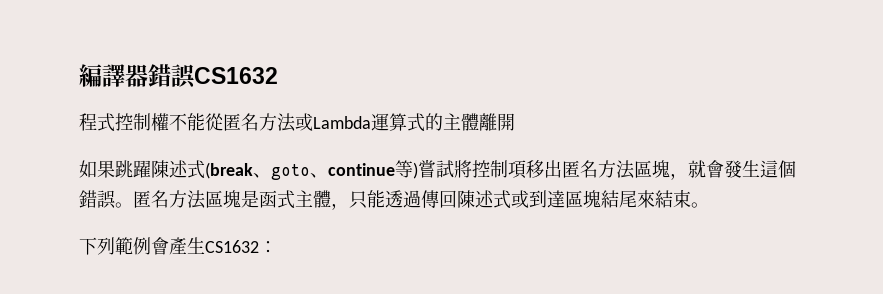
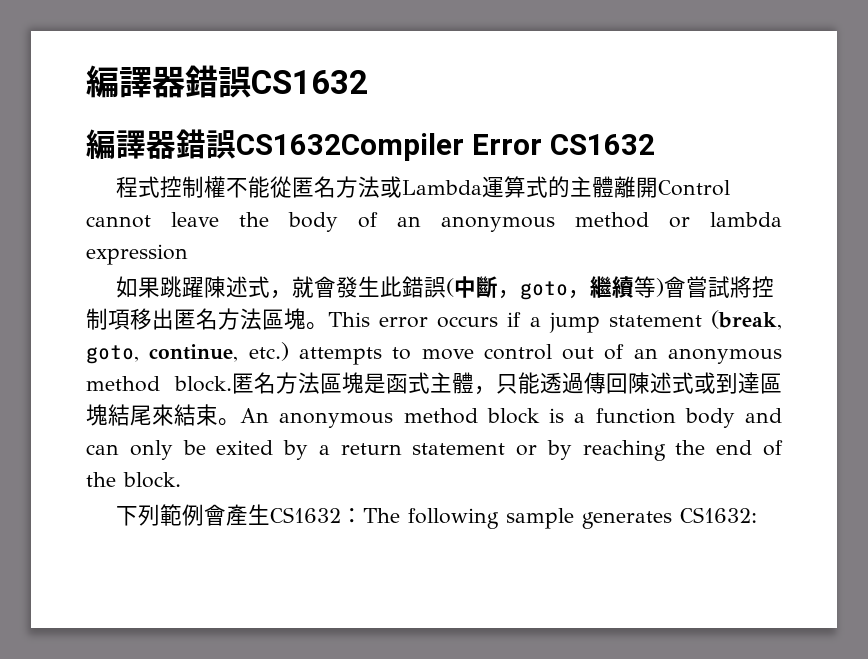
(278, 75) none -> [86,129,655,161] // 編譯器錯誤CS1632Compiler Error CS1632
[79,160,418,180] // 如果跳躍陳述式(break、goto、continue等) -> [657,180,730,196] [86,212,782,232] [86,244,188,265] [115,276,686,300] Control cannot leave the body of an anonymous method or lambda expression // 如果跳躍陳述式，就會發生此錯誤(中斷，goto，繼續等)會
[670,160,796,180] [79,190,133,209] ，就會發生這個錯誤。 -> [306,310,782,333] [86,342,782,365] [86,376,232,392] 。This error occurs if a jump statement (break, goto, continue, etc.) attempts to move control out of an anonymous method block.
(709, 205) none -> [240,408,782,428] [86,440,783,461] [86,472,181,488] An anonymous method block is a function body and can only be exited by a return statement or by reaching the end of the block.
(277, 247) none -> [362,507,757,529] The following sample generates CS1632:

